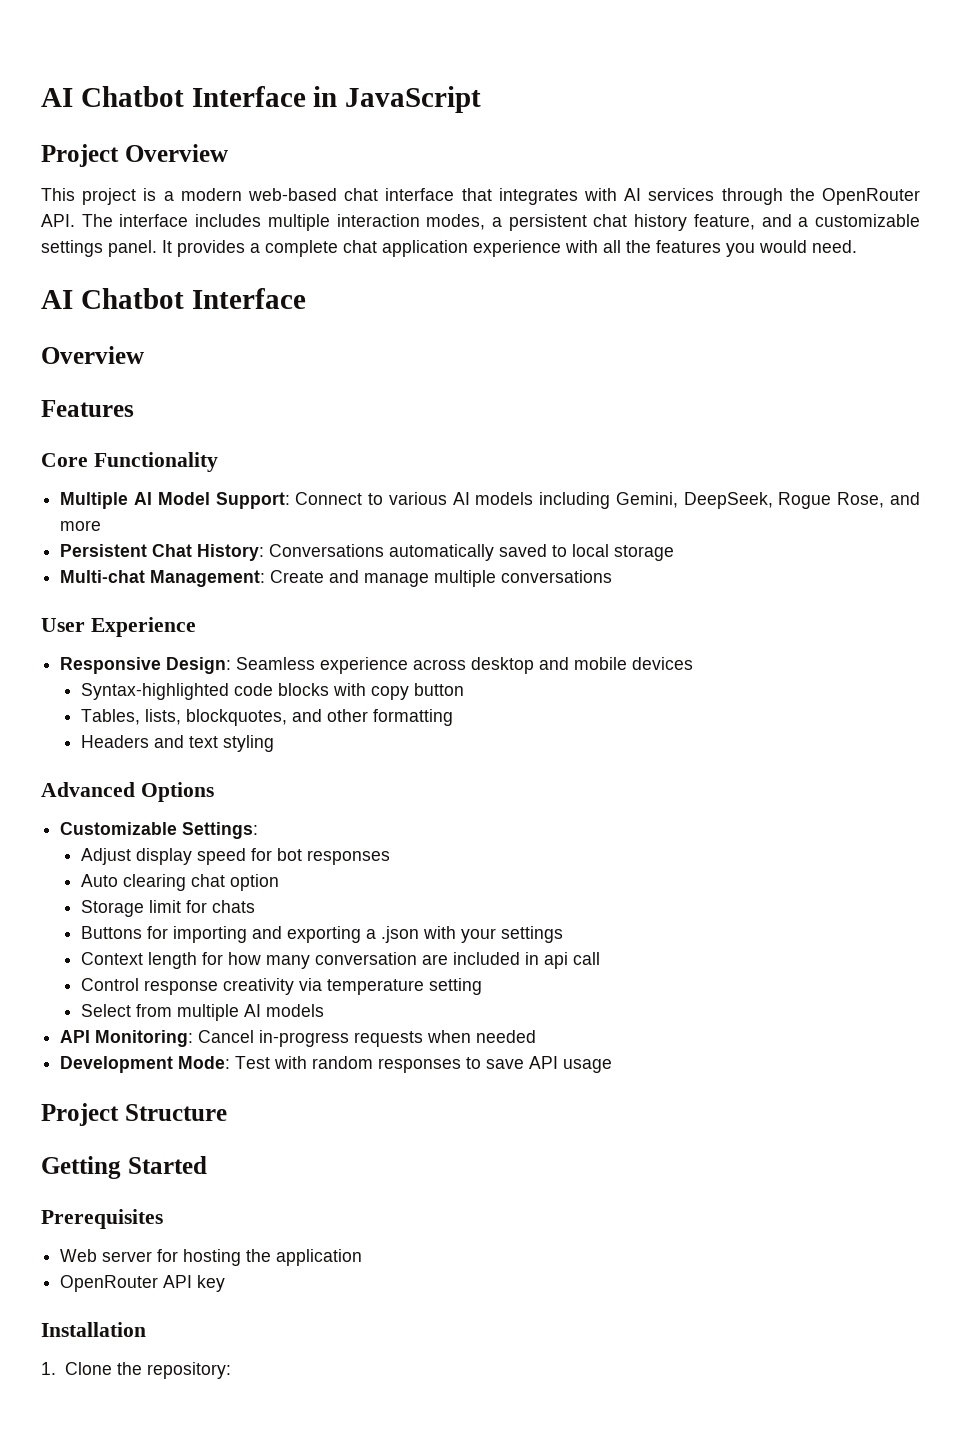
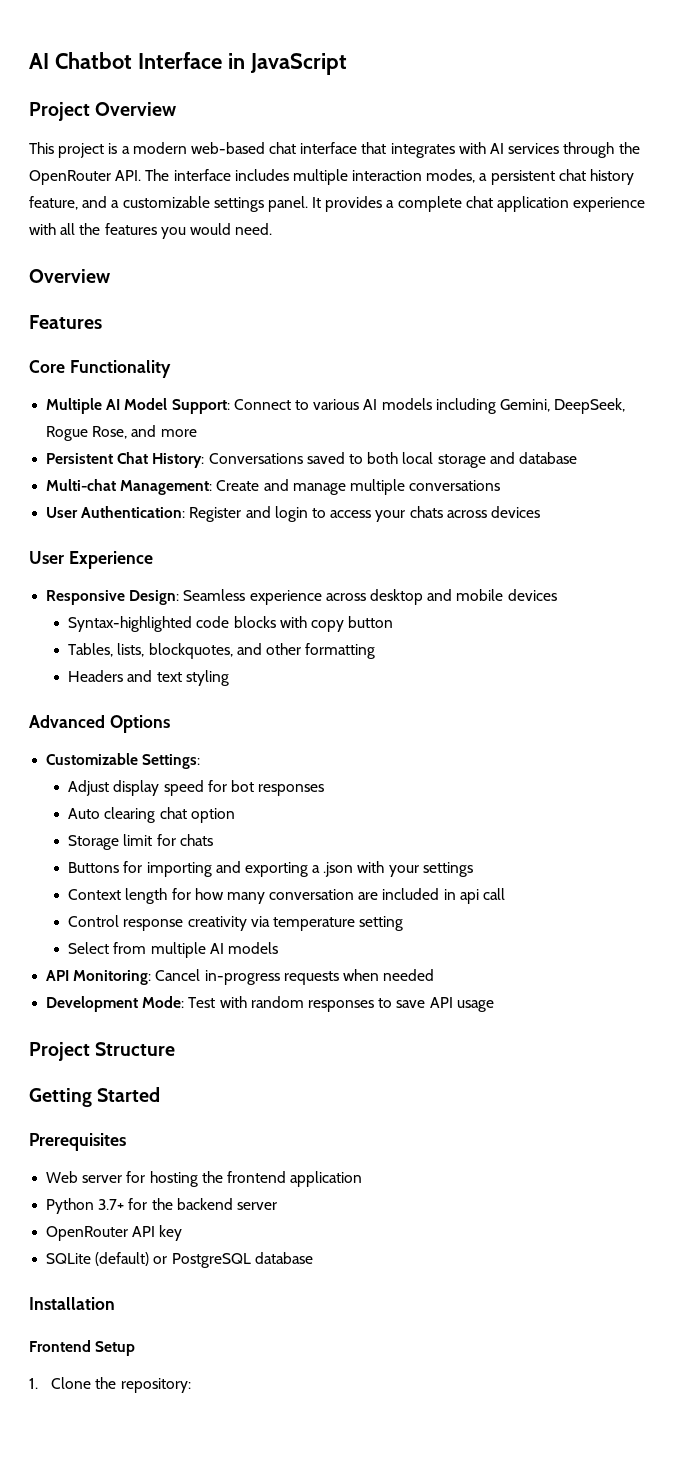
[41,288,306,309] // AI Chatbot Interface -> (273, 229) none
[389,544,495,561] automatically -> (303, 458) none
(568, 551) none -> [367,452,399,464] both
(675, 553) none -> [489,452,577,464] and database
(613, 576) none -> [46,506,540,522] // User Authentication: Register and login to access your chats across devices
(272, 1255) none -> [226,1171,286,1183] frontend
[60,1275,226,1292] OpenRouter API key -> [46,1198,277,1214] [46,1225,183,1241] [46,1252,313,1268] Python 3.7+ for the backend server // OpenRouter API key // SQLite (default) or PostgreSQL database
(146, 1329) none -> [29,1340,136,1356] // Frontend Setup

